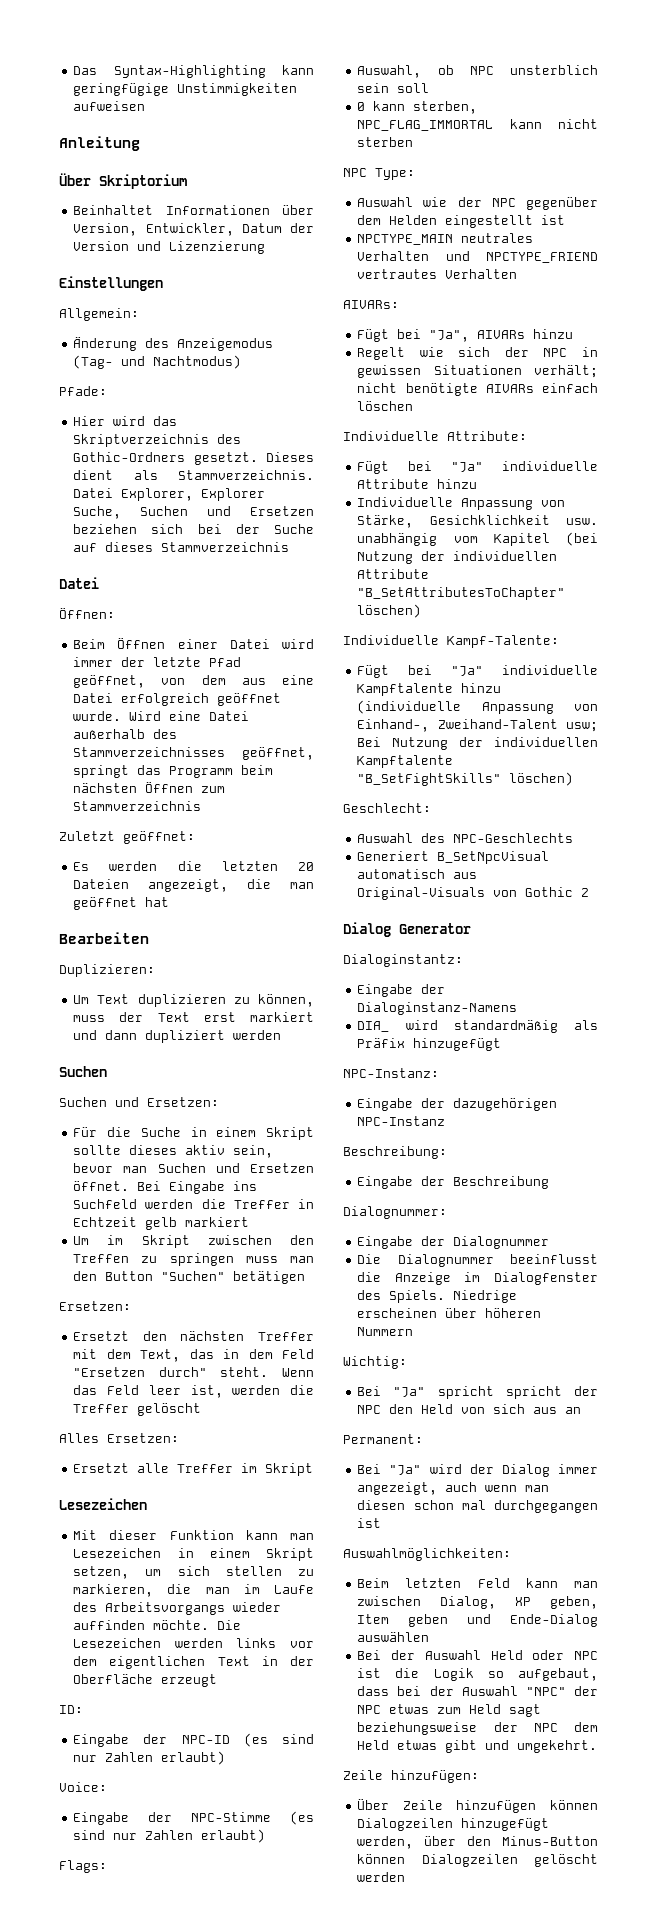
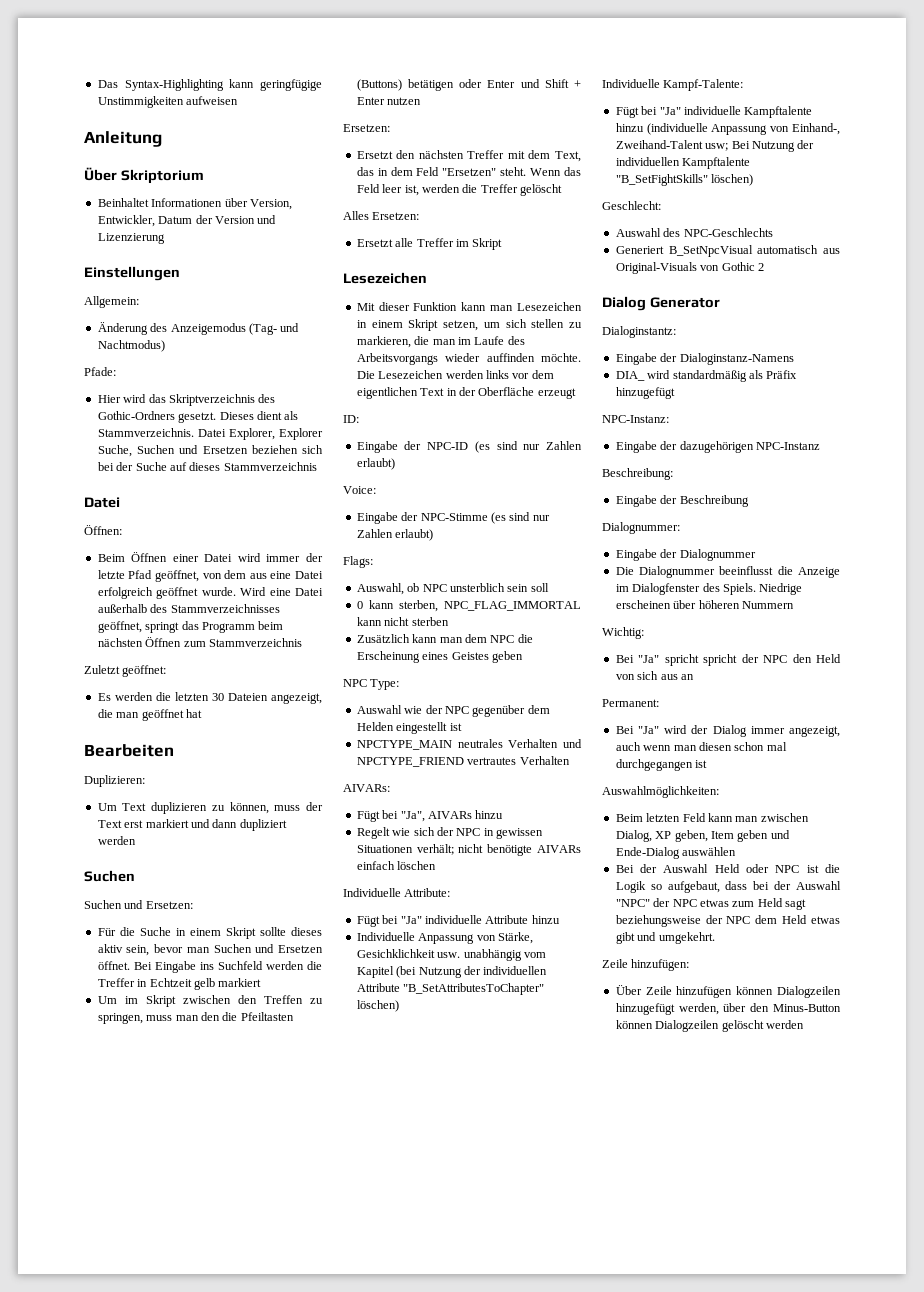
[298,862,314,871] 20 -> [211,693,224,701] 30
[169,1253,234,1266] springen -> [97,1013,143,1024] springen,
[105,1271,306,1284] Button "Suchen" betätigen -> [222,1012,294,1021] [356,79,581,91] [356,97,422,105] die Pfeiltasten (Buttons) betätigen oder Enter und Shift + Enter nutzen
[73,1367,207,1377] "Ersetzen durch" -> [442,168,497,176] "Ersetzen"
(414, 142) none -> [356,634,533,643] [356,651,523,663] // Zusätzlich kann man dem NPC die Erscheinung eines Geistes geben

